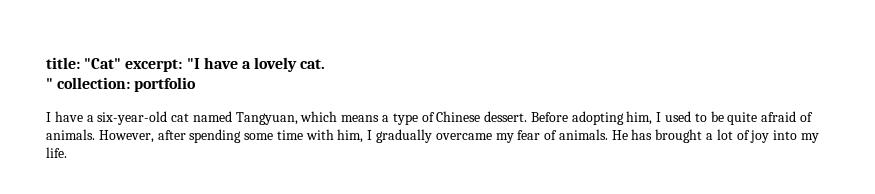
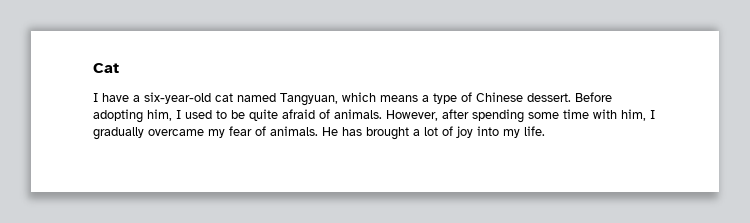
[46,57,326,72] [46,77,197,92] title: "Cat" excerpt: "I have a lovely cat. // " collection: portfolio -> [93,63,119,73] Cat

